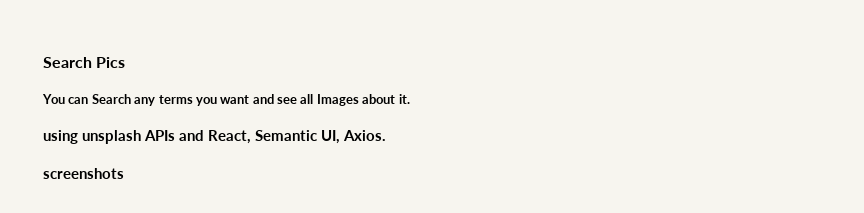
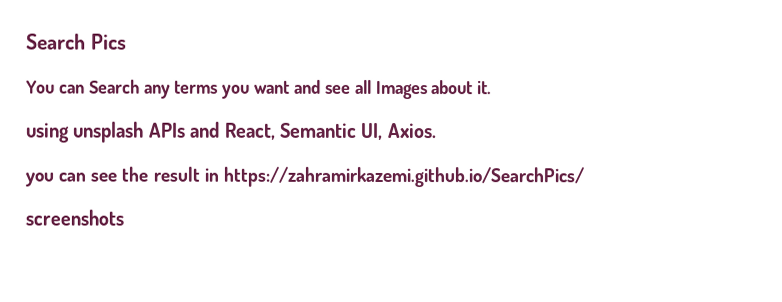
(386, 135) none -> [25,166,584,188] // you can see the result in https://zahramirkazemi.github.io/SearchPics/

